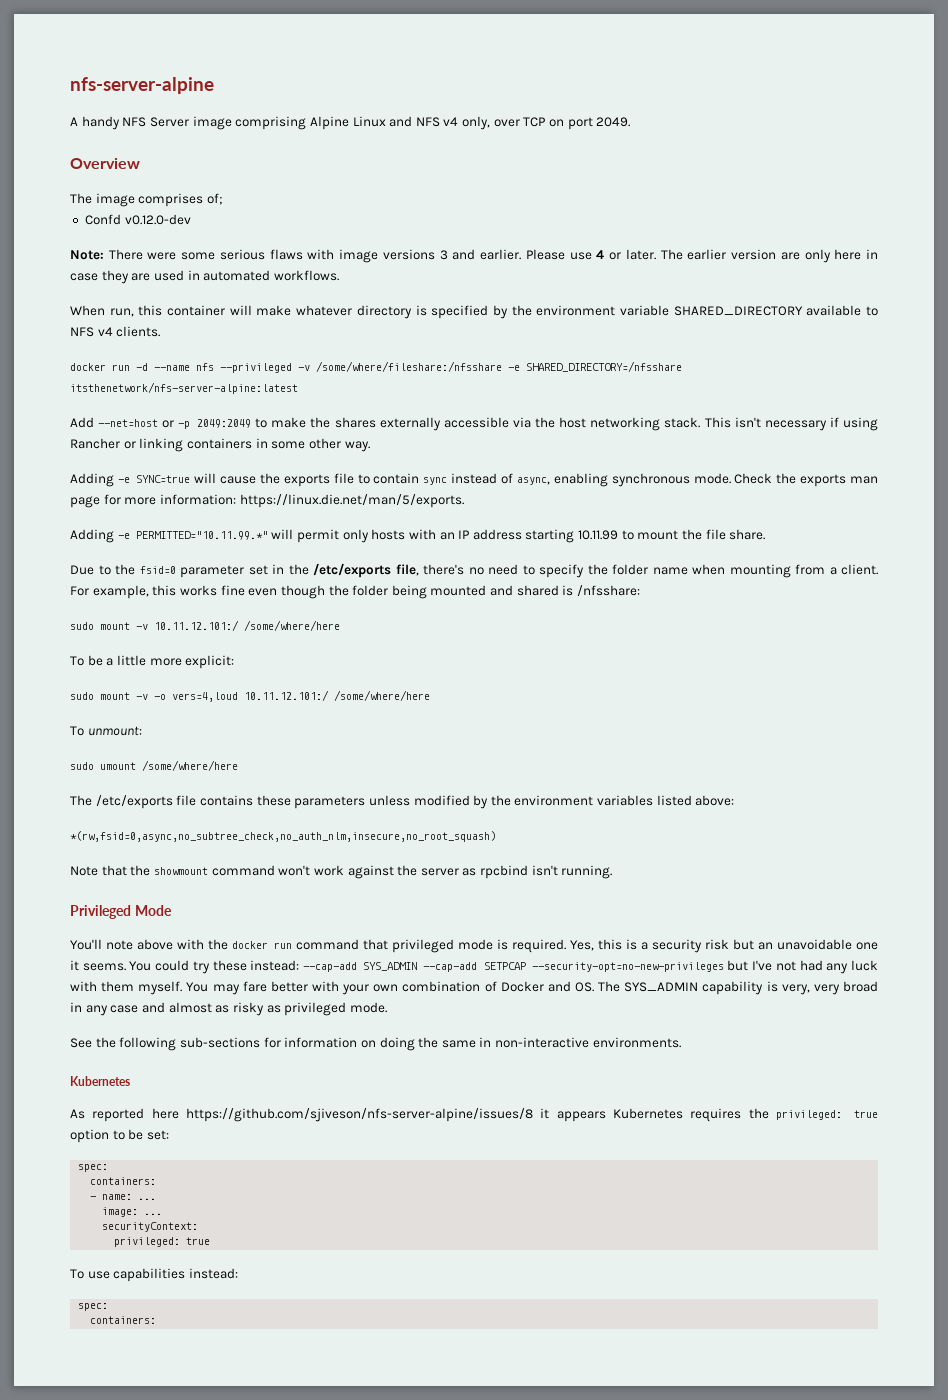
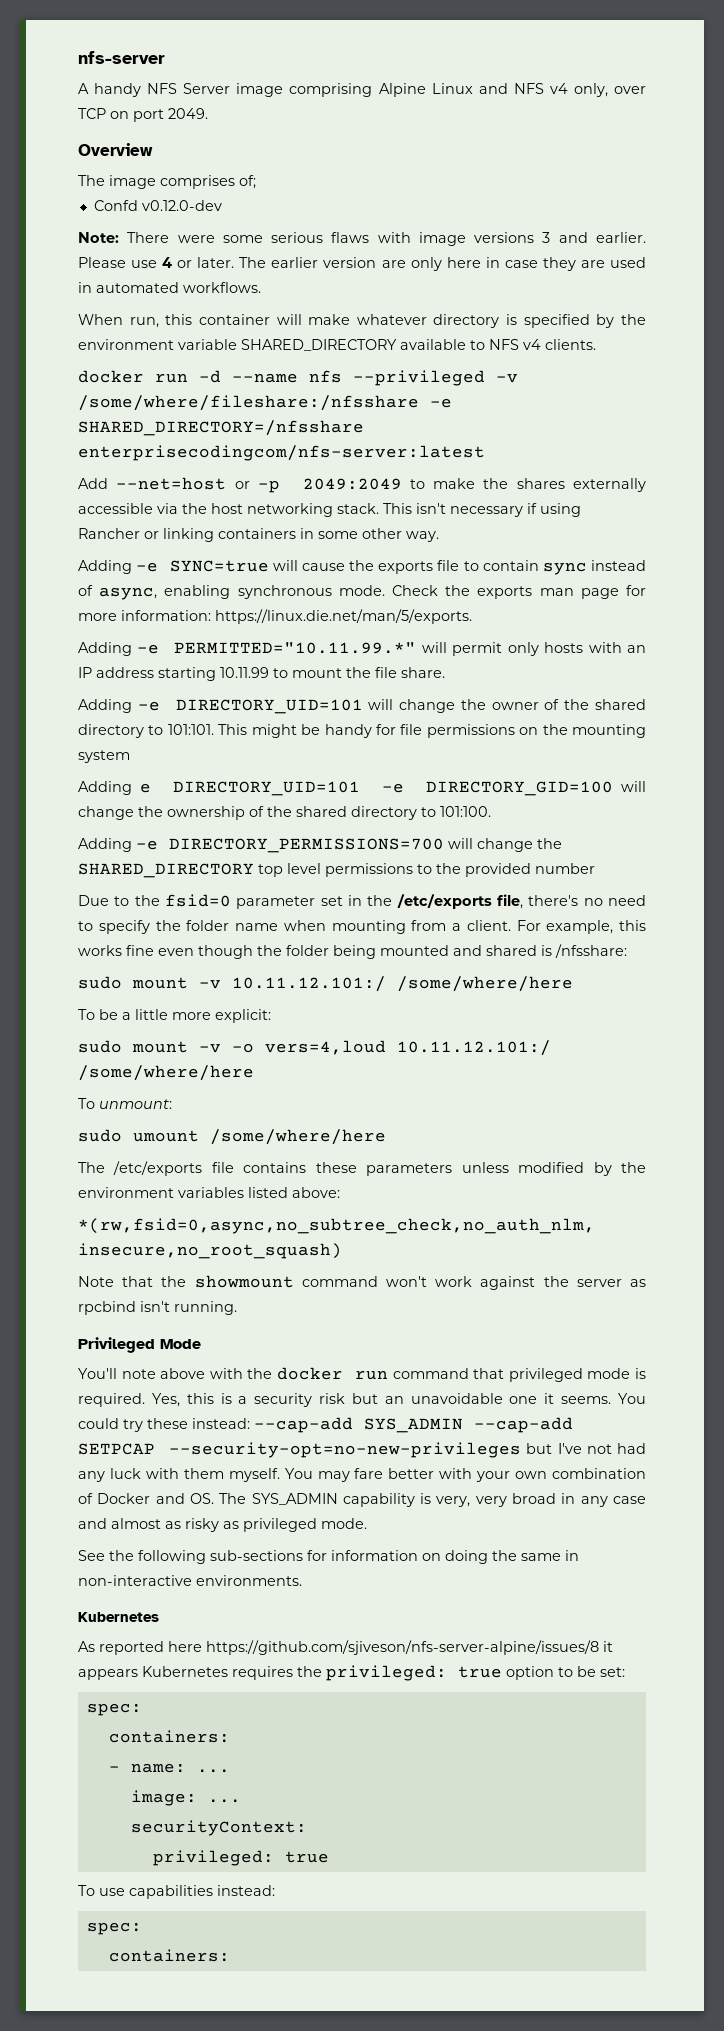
[70,77,214,94] nfs-server-alpine -> [78,51,165,64] nfs-server
[70,382,298,394] itsthenetwork/nfs-server-alpine:latest -> [78,445,485,461] enterprisecodingcom/nfs-server:latest
(766, 534) none -> [78,699,646,714] [78,724,647,738] [78,750,130,763] [78,781,646,796] [78,806,491,820] [78,838,562,853] [78,863,595,878] // Adding -e DIRECTORY_UID=101 will change the owner of the shared directory to 101:101. This might be handy for file permissions on the mounting system // Adding e DIRECTORY_UID=101 -e DIRECTORY_GID=100 will change the ownership of the shared directory to 101:100. // Adding -e DIRECTORY_PERMISSIONS=700 will change the SHARED_DIRECTORY top level permissions to the provided number

